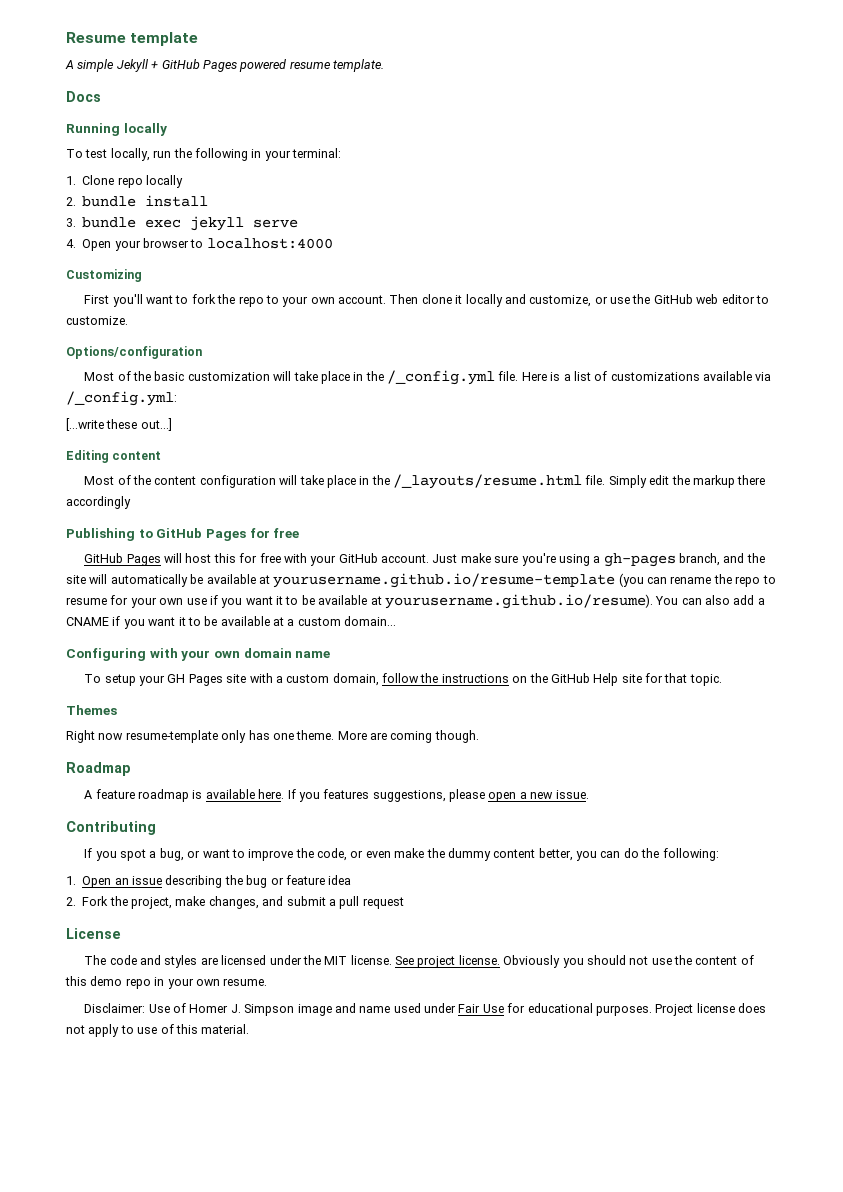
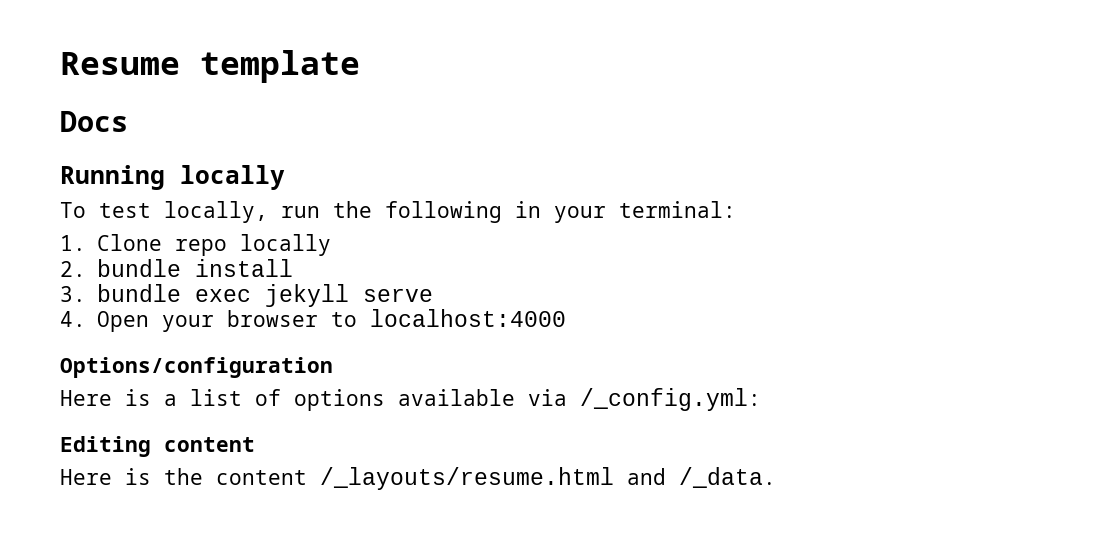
[65,59,384,72] // A simple Jekyll + GitHub Pages powered resume template. -> (360, 66) none
[66,269,142,282] [84,294,769,307] [66,316,128,325] [66,346,202,359] [84,370,519,385] Customizing // First you'll want to fork the repo to your own account. Then clone it locally and customize, or use the GitHub web editor to customize. // Options/configuration // Most of the basic customization will take place in the /_config.yml file. -> [60,357,333,378] Options/configuration //
[610,372,700,381] customizations -> [294,389,385,411] options
[66,418,172,431] // [...write these out...] -> (761, 399) none
[84,474,766,489] [66,496,131,509] [66,528,300,541] [84,553,765,567] [66,573,776,588] [66,594,765,609] [66,616,397,629] [66,648,331,661] [84,673,722,686] [66,705,117,715] [66,730,479,743] [66,762,131,776] [84,789,589,802] [66,821,156,835] [84,848,719,861] [66,875,352,888] [66,896,404,909] [66,928,121,939] [84,955,754,968] [65,976,268,989] [84,1003,767,1016] [66,1024,250,1037] Most of the content configuration will take place in the /_layouts/resume.html file. Simply edit the markup there accordingly // Publishing to GitHub Pages for free // GitHub Pages will host this for free with your GitHub account. Just make sure you're using a gh-pages branch, and the site will automatically be available at yourusername.github.io/resume-template (you can rename the repo to resume for your own use if you want it to be available at yourusername.github.io/resume). You can also add a CNAME if you want it to be available at a custom domain... // Configuring with your own domain name // To setup your GH Pages site with a custom domain, follow the instructions on the GitHub Help site for that topic. // Themes // Right now resume-template only has one theme. More are coming though. // Roadmap // A feature roadmap is available here. If you features suggestions, please open a new issue. // Contributing // If you spot a bug, or want to improve the code, or even make the dummy content better, you can do the following: // 1. Open an issue describing the bug or feature idea // 2. Fork the project, make changes, and submit a pull request // License // The code and styles are licensed under the MIT license. See project license. Obviously you should not use the content of this demo repo in your own resume. // Disclaimer: Use of Homer J. Simpson image and name used under Fair Use for educational purposes. Project license does not apply to use of this material. -> [60,467,776,490] Here is the content /_layouts/resume.html and /_data.

